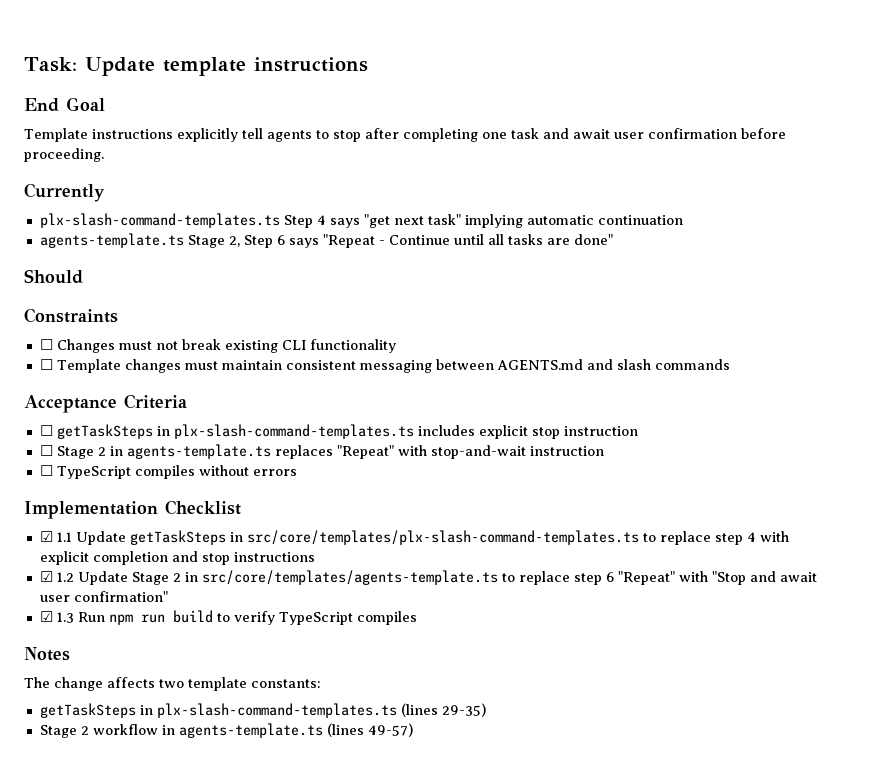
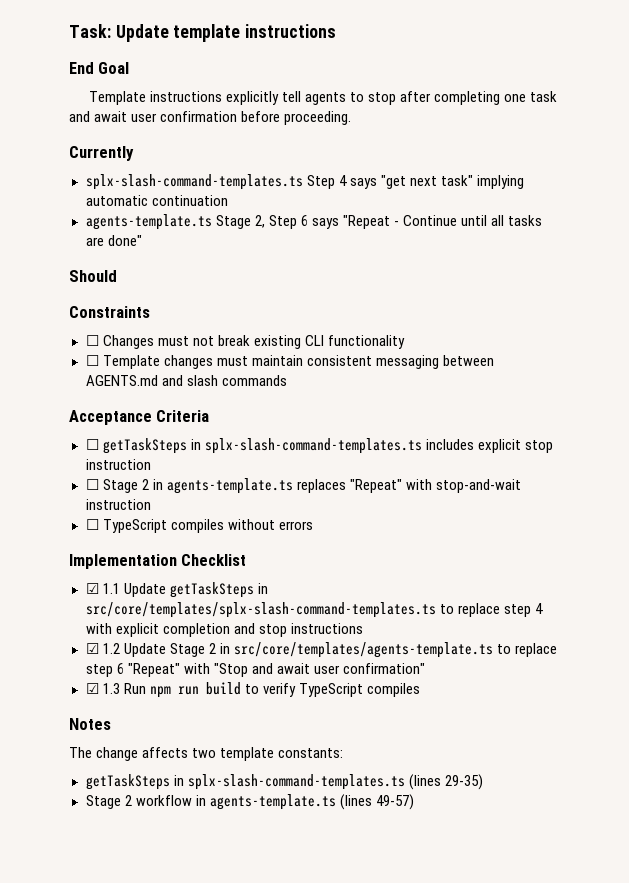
[39,213,280,228] plx-slash-command-templates.ts -> [85,174,303,190] splx-slash-command-templates.ts
[173,424,414,439] plx-slash-command-templates.ts -> [204,438,422,454] splx-slash-command-templates.ts
[246,530,639,545] src/core/templates/plx-slash-command-templates.ts -> [85,602,436,618] src/core/templates/splx-slash-command-templates.ts
[156,703,397,718] plx-slash-command-templates.ts -> [187,774,405,790] splx-slash-command-templates.ts

